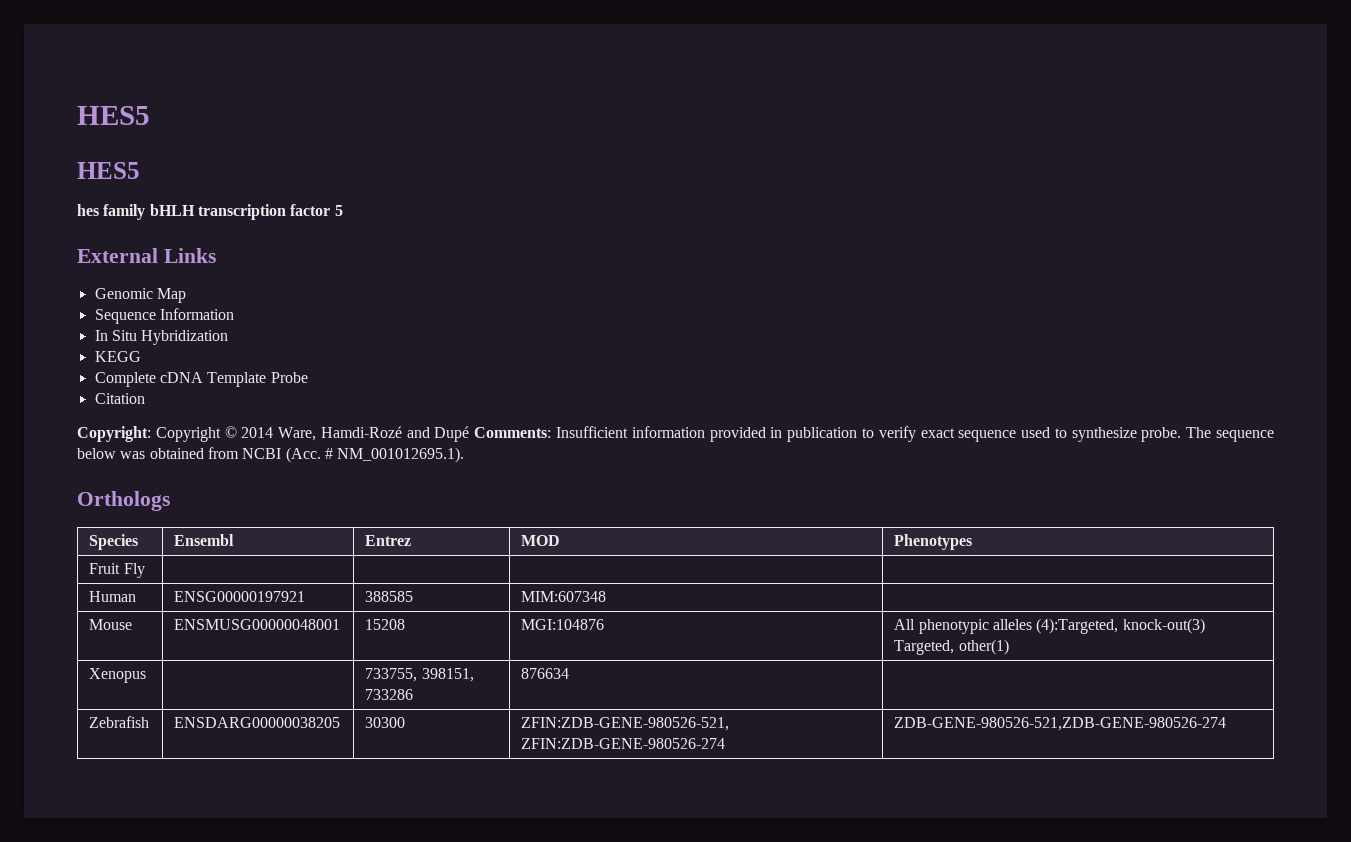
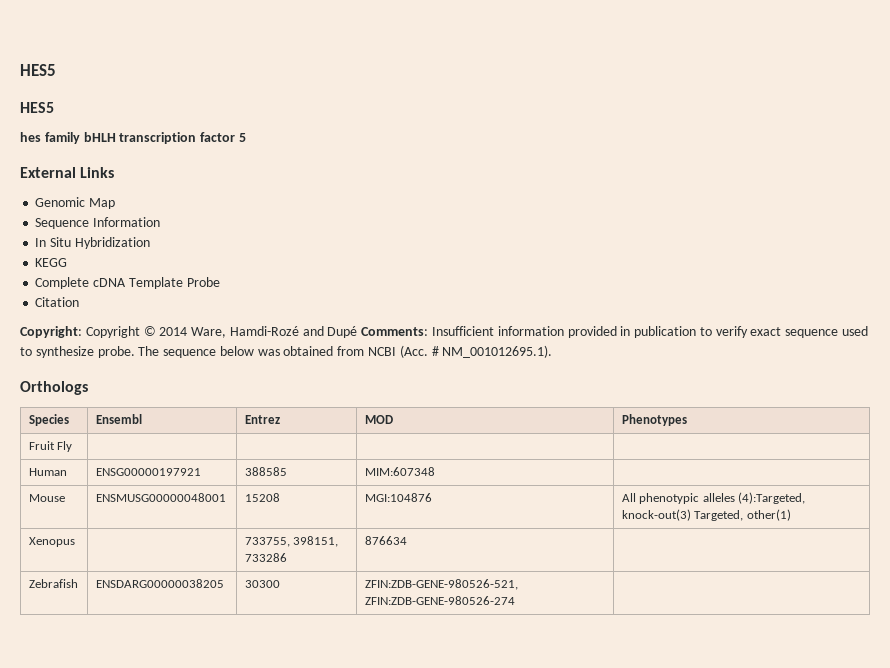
[894,717,1227,731] ZDB-GENE-980526-521,ZDB-GENE-980526-274 -> (515, 600) none

